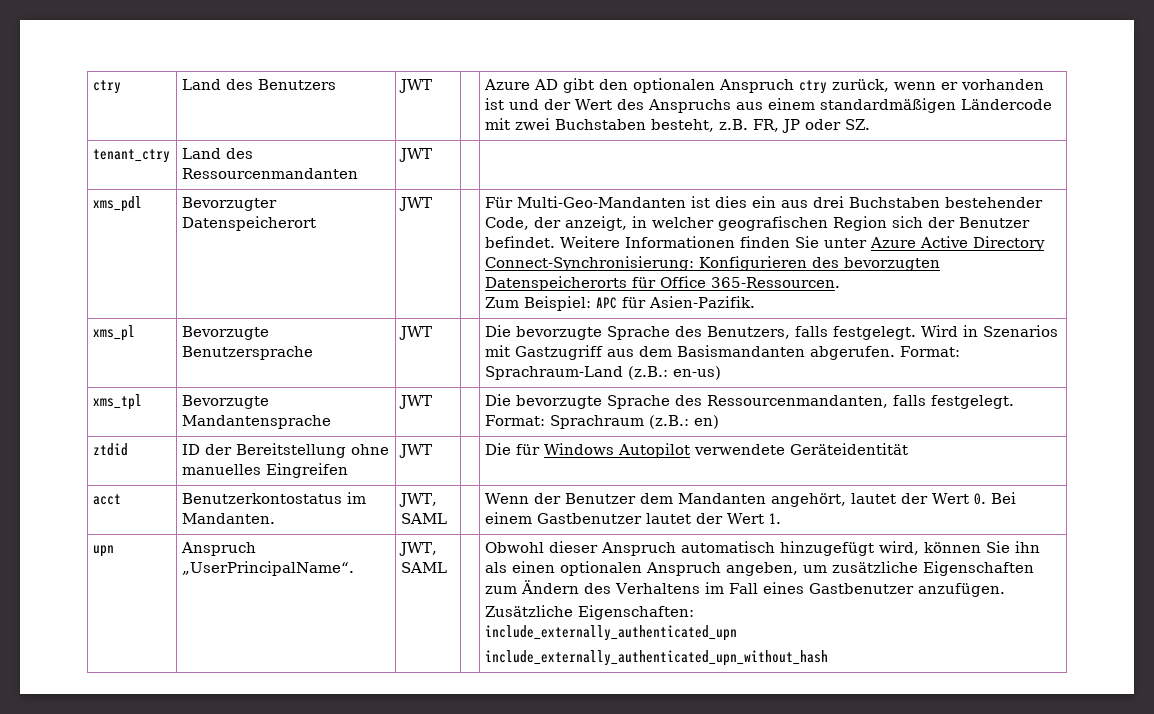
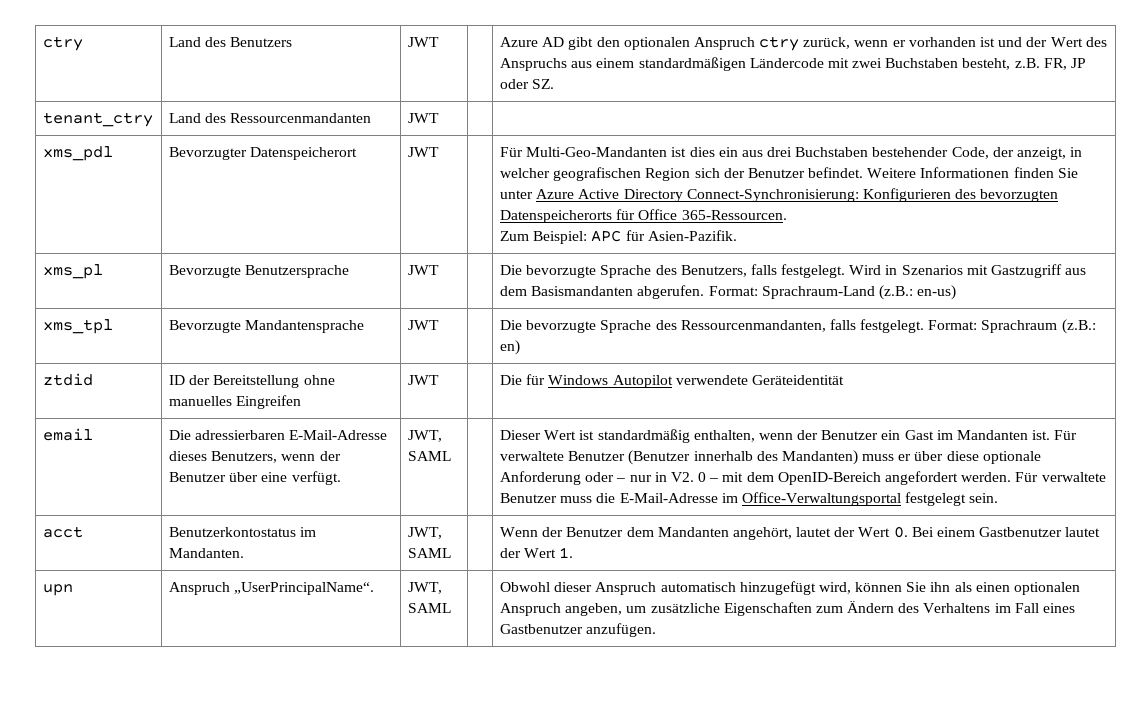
(908, 449) none -> [42,428,93,441] [168,430,388,440] [168,451,341,463] [168,471,341,485] [407,430,442,442] [407,451,451,461] [499,429,1078,443] [499,450,1041,465] [499,471,1106,485] [499,492,999,506] // email | Die adressierbaren E-Mail-Adresse dieses Benutzers, wenn der Benutzer über eine verfügt. | JWT, SAML | | Dieser Wert ist standardmäßig enthalten, wenn der Benutzer ein Gast im Mandanten ist. Für verwaltete Benutzer (Benutzer innerhalb des Mandanten) muss er über diese optionale Anforderung oder – nur in V2. 0 – mit dem OpenID-Bereich angefordert werden. Für verwaltete Benutzer muss die E-Mail-Adresse im Office-Verwaltungsportal festgelegt sein.
[484,605,694,620] [484,625,737,641] [484,650,828,666] // Zusätzliche Eigenschaften: // include_externally_authenticated_upn // include_externally_authenticated_upn_without_hash -> (657, 630) none

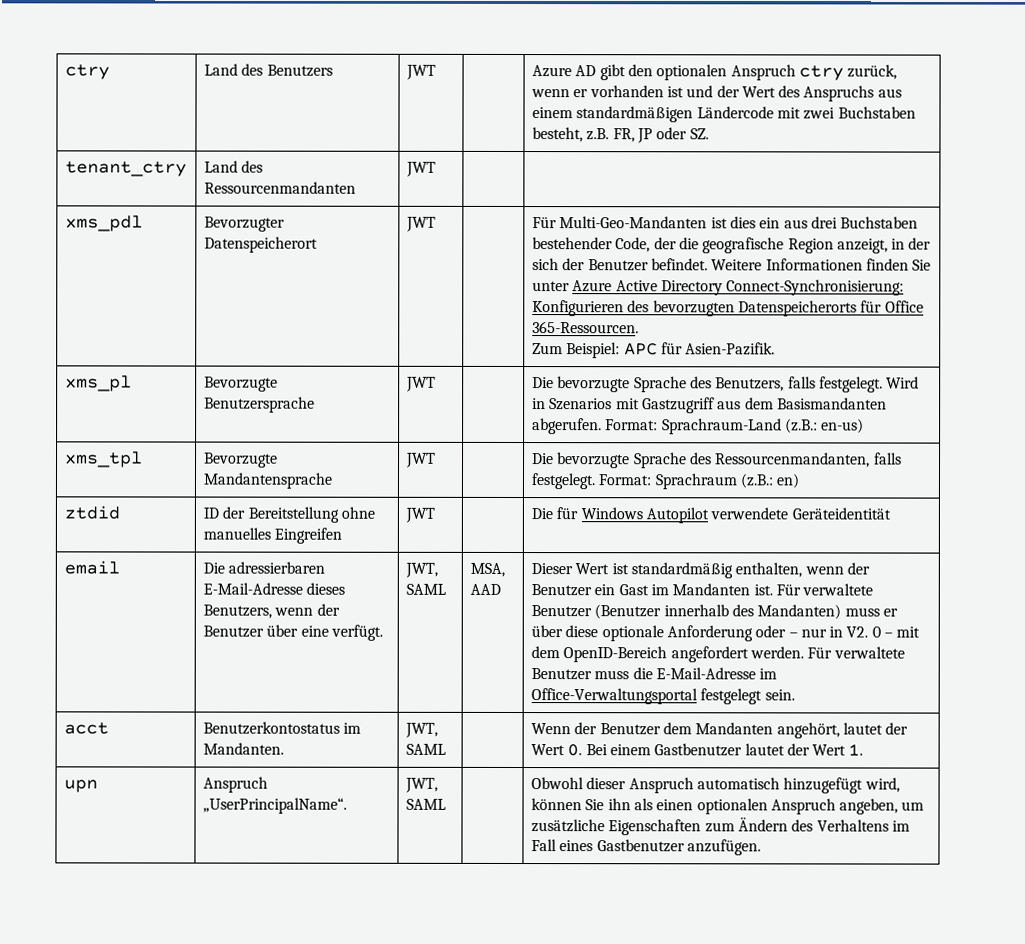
[1017,147,1083,160] [499,167,691,181] anzeigt, in welcher geografischen Region -> [678,237,932,254] die geografische Region anzeigt, in der
(451, 456) none -> [469,562,505,577] [469,583,501,595] MSA, AAD

